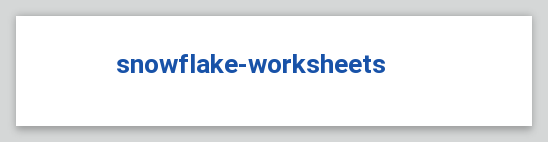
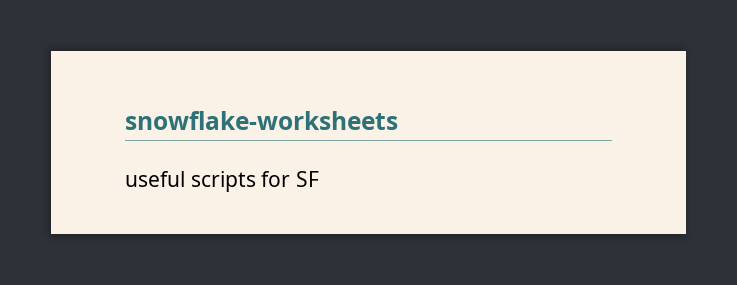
(386, 63) none -> [125,171,320,192] // useful scripts for SF

